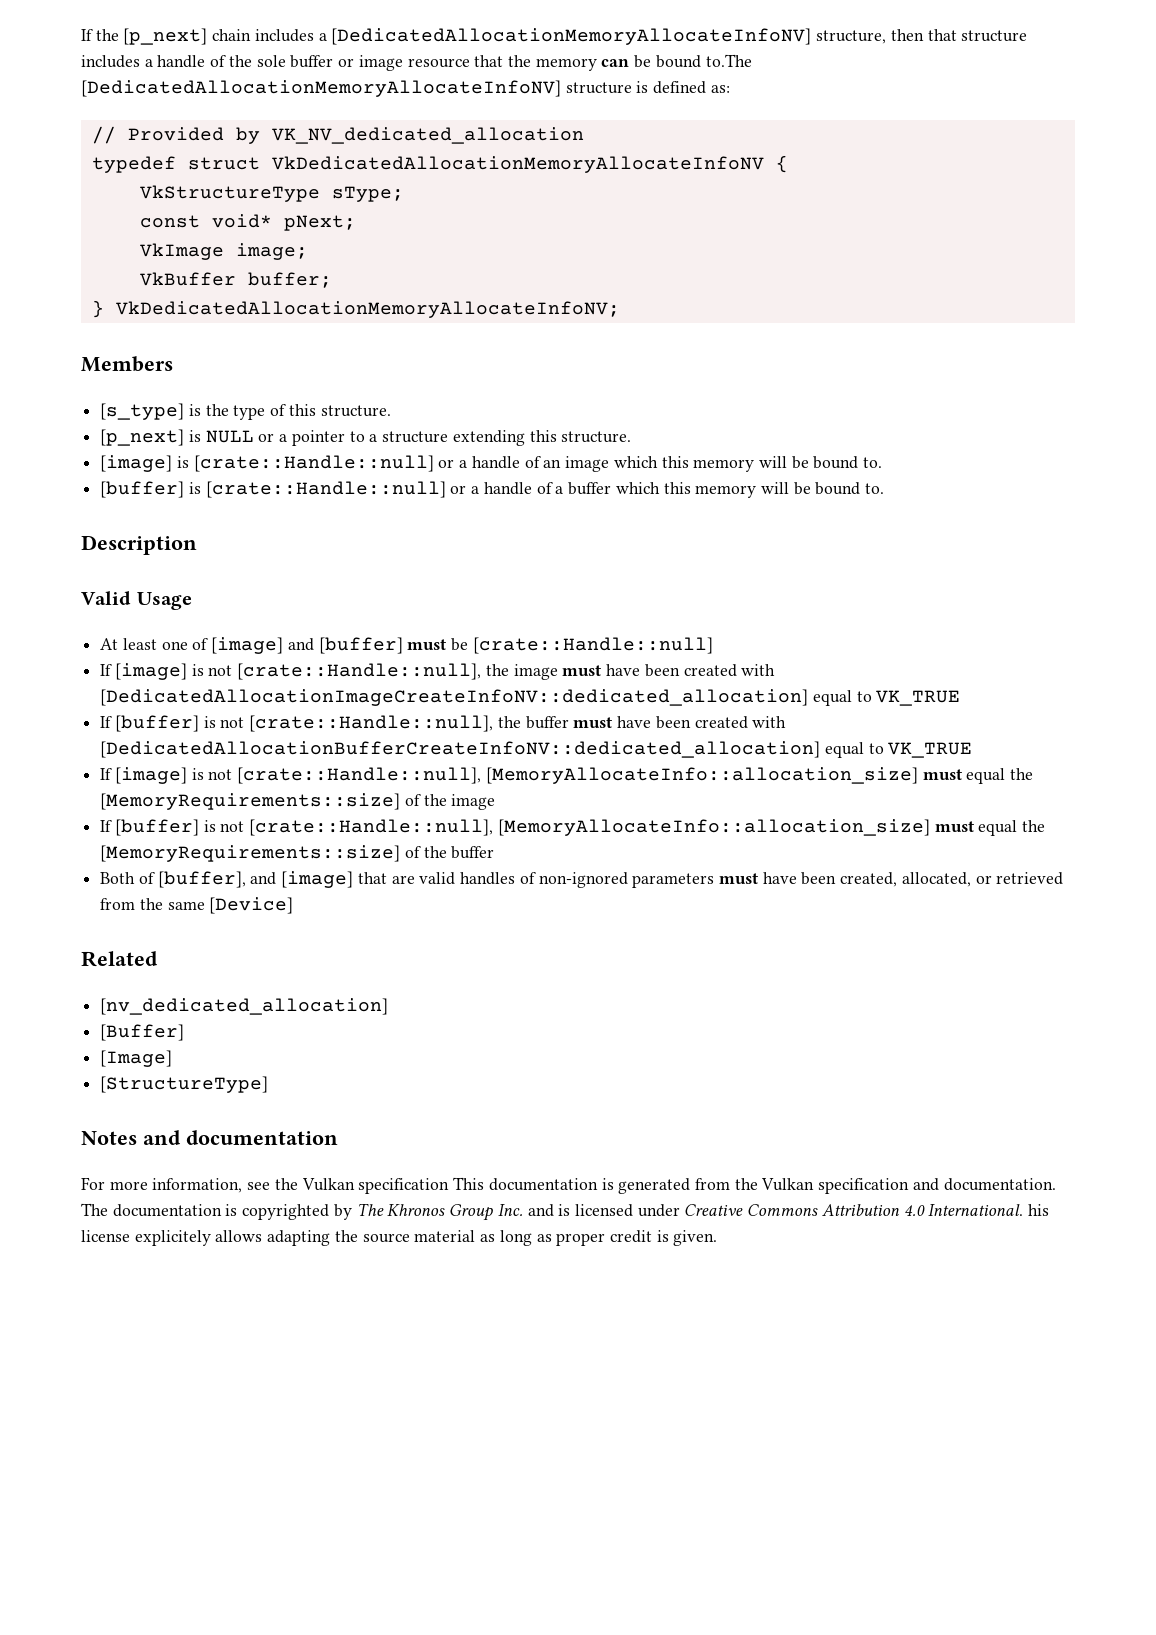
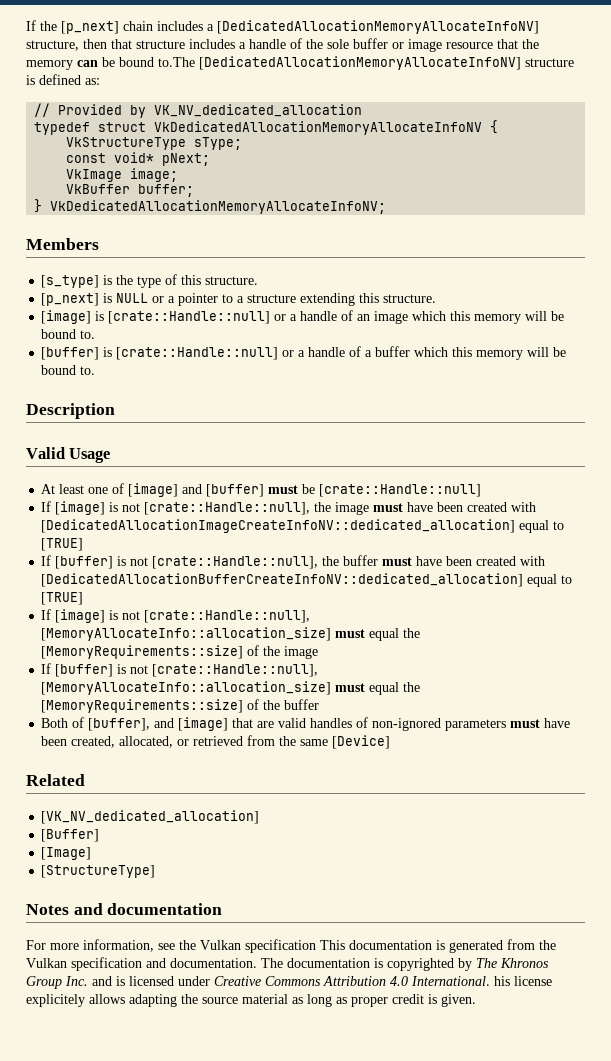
[876,690,961,706] VK_TRUE -> [41,538,84,551] [TRUE]
[888,742,973,758] VK_TRUE -> [41,592,84,605] [TRUE]
[100,998,389,1015] [nv_dedicated_allocation] -> [41,810,260,824] [VK_NV_dedicated_allocation]

